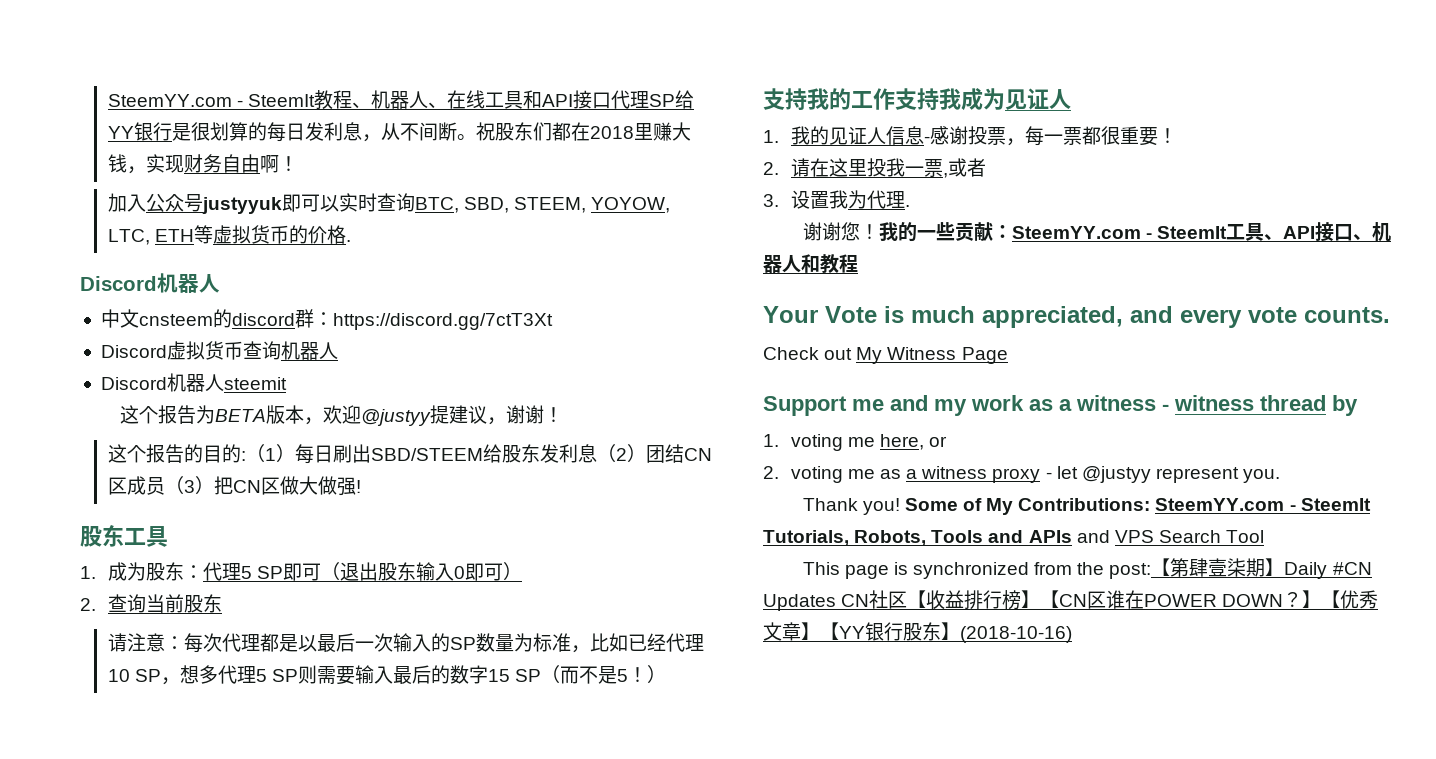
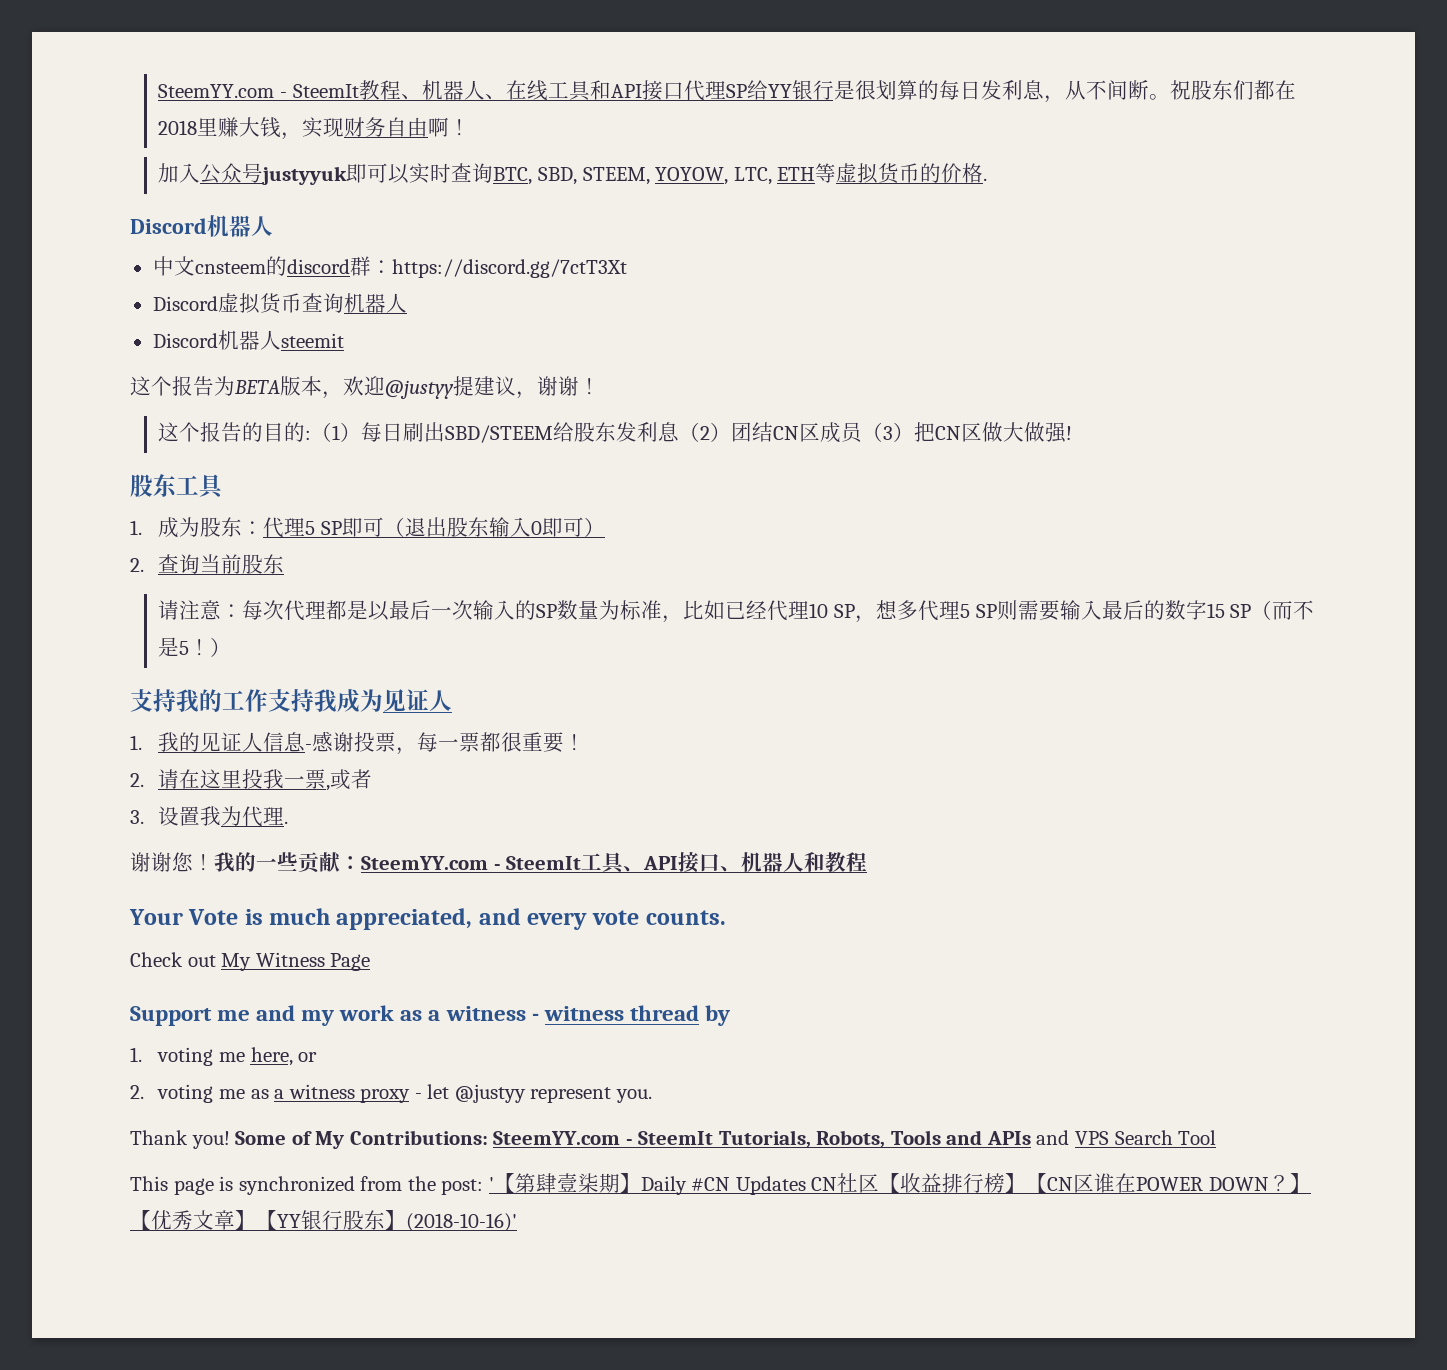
(1152, 571) none -> [488,1177,494,1191] '
[960,626,1072,643] (2018-10-16) -> [406,1213,517,1232] (2018-10-16)'

